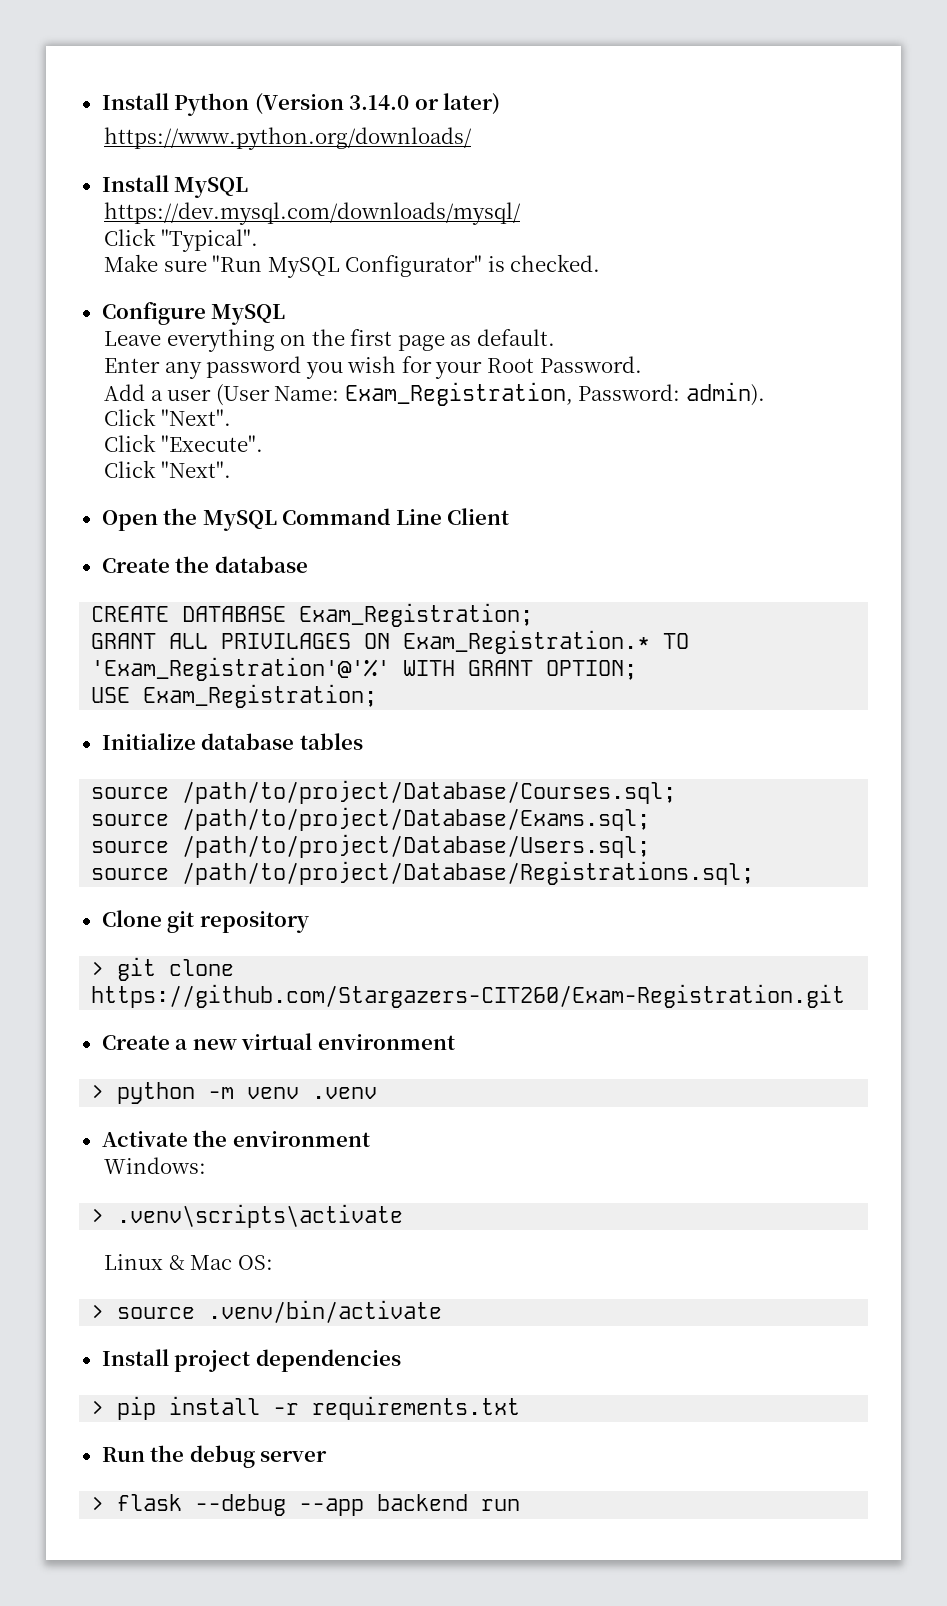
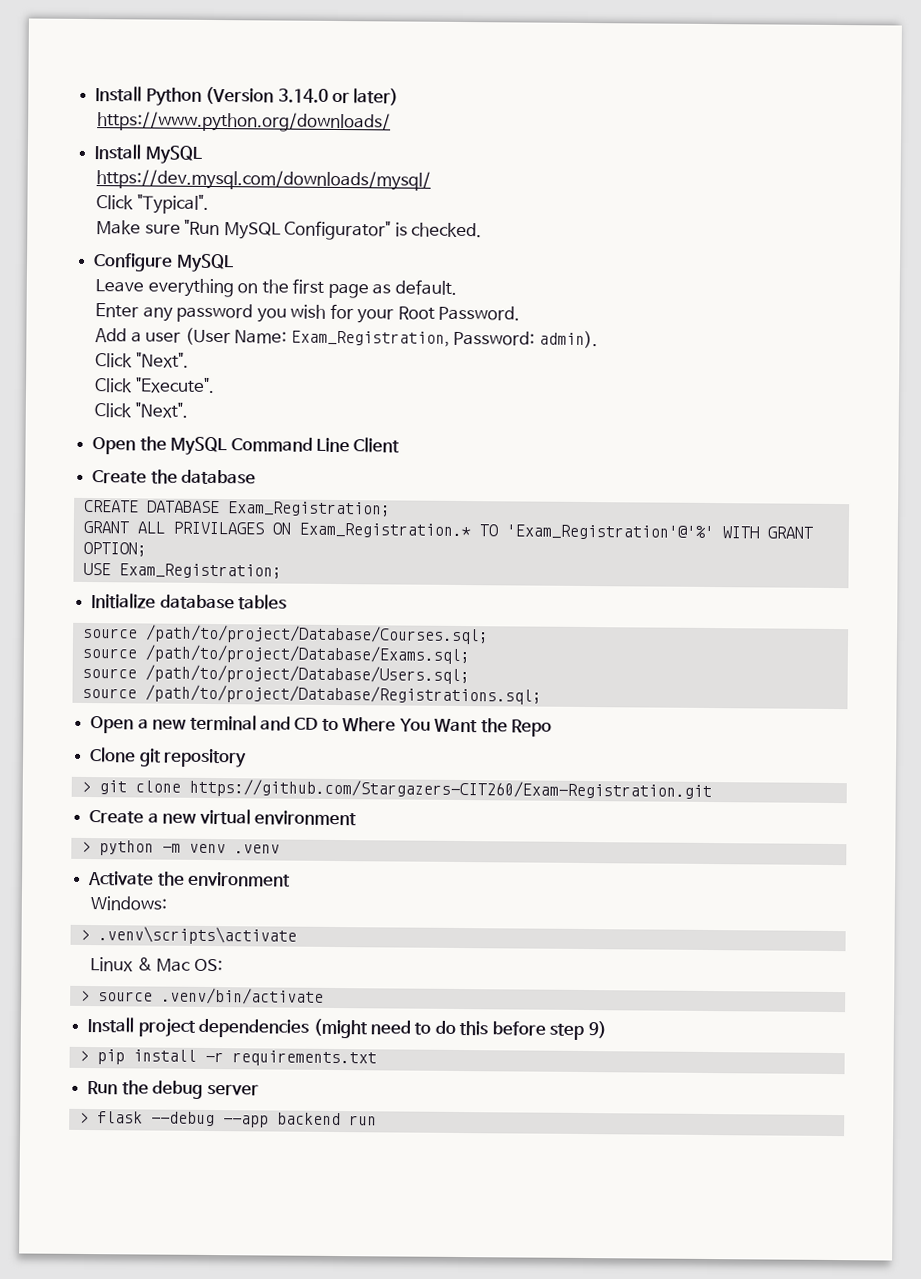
(755, 873) none -> [90,714,553,737] // Open a new terminal and CD to Where You Want the Repo
(401, 1360) none -> [312,1018,607,1041] (might need to do this before step 9)

